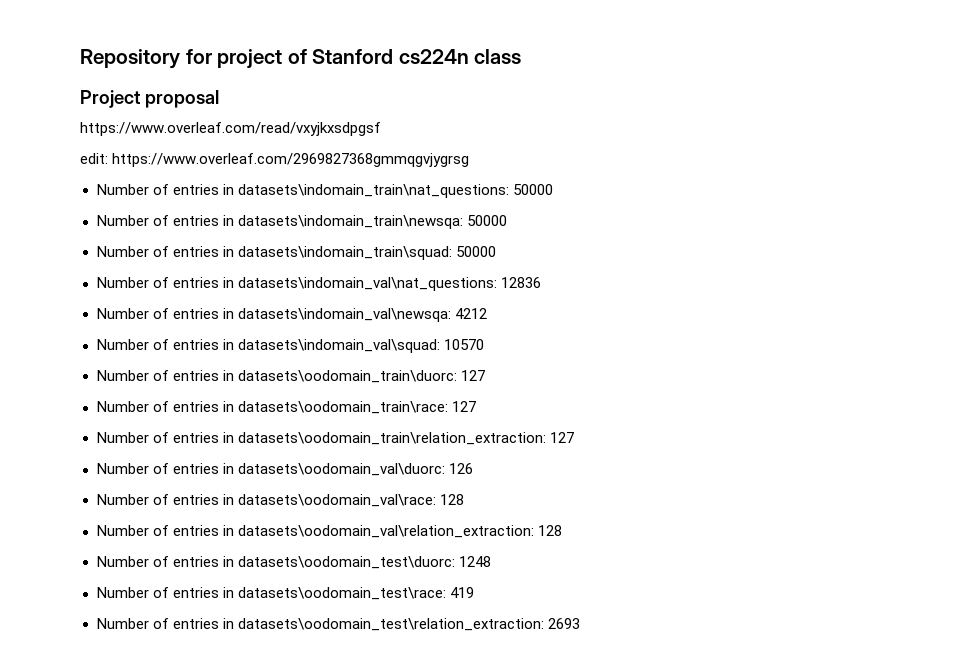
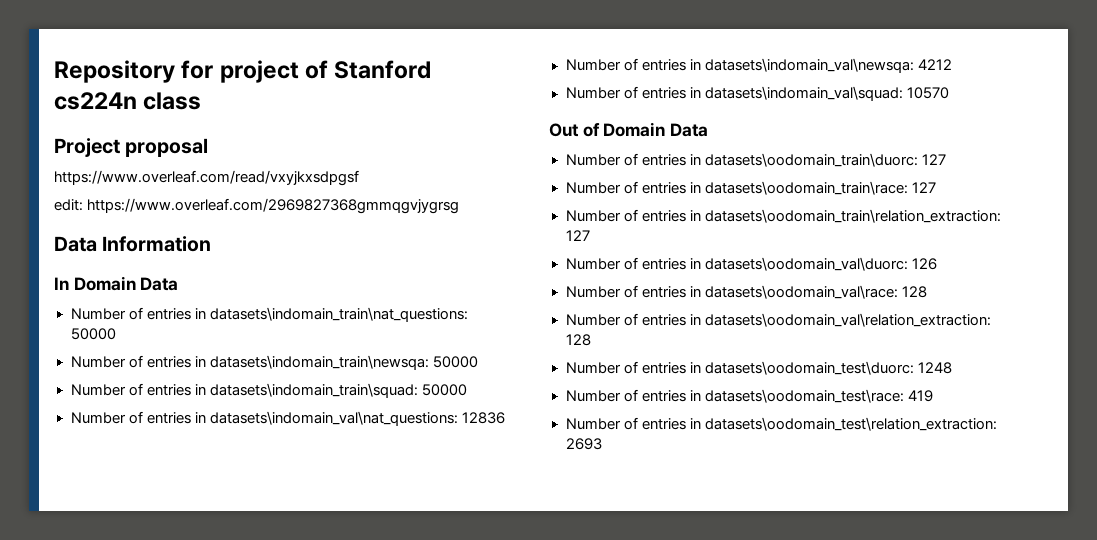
(470, 160) none -> [54,236,212,252] [54,276,179,291] // Data Information // In Domain Data
(484, 344) none -> [549,122,709,137] // Out of Domain Data

